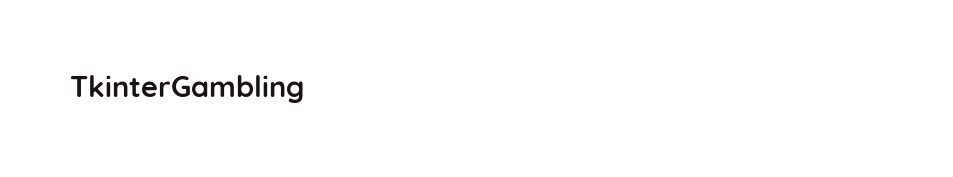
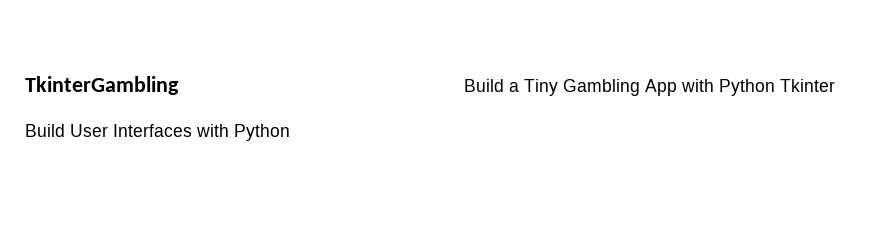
(304, 89) none -> [25,124,290,141] [464,79,835,96] // Build User Interfaces with Python // Build a Tiny Gambling App with Python Tkinter

